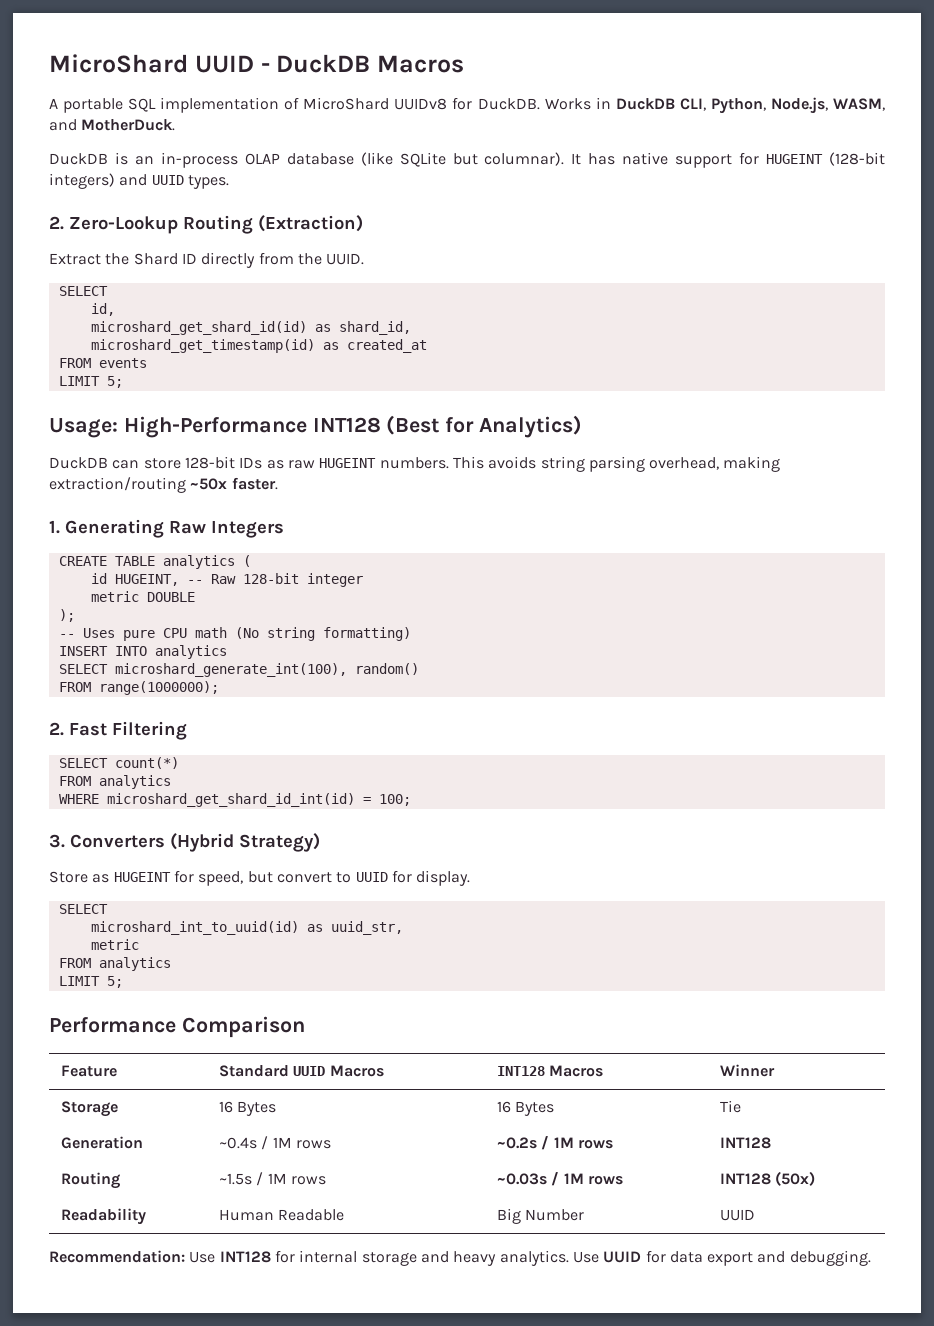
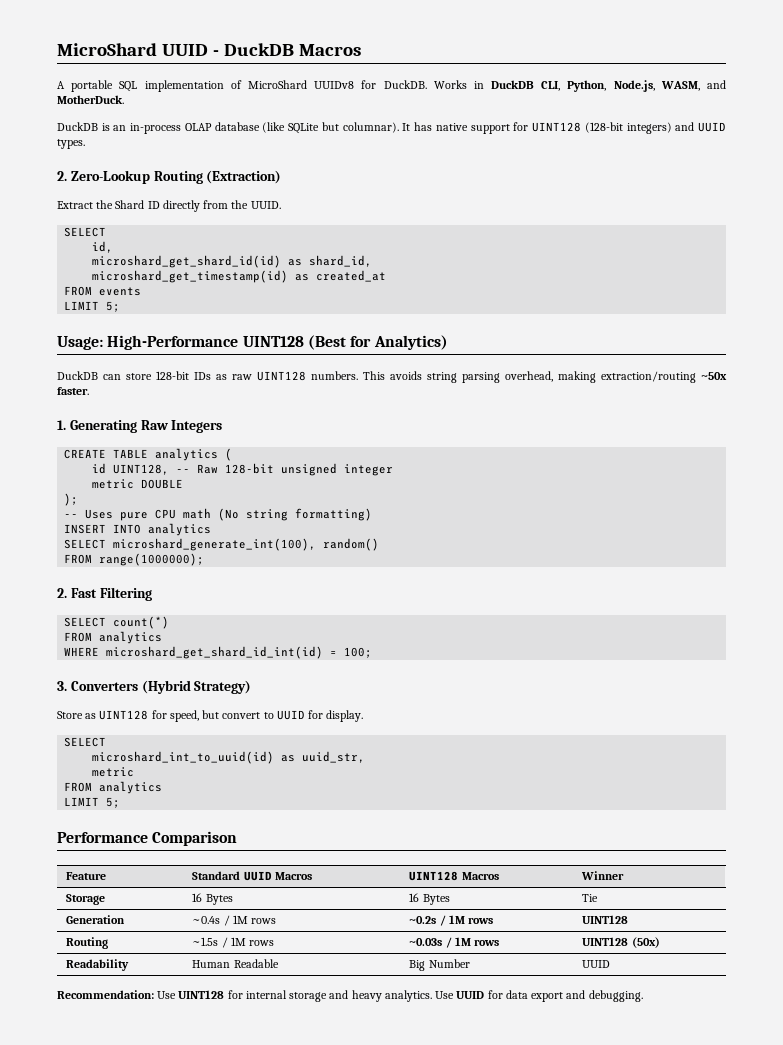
[766,154,824,164] HUGEINT -> [532,122,582,132] UINT128
[312,417,381,433] INT128 -> [242,336,304,347] UINT128
[319,458,377,468] HUGEINT -> [257,371,306,381] UINT128
[114,574,179,586] HUGEINT, -> [113,464,170,475] UINT128,
(299, 578) none -> [281,463,338,476] unsigned
[113,872,171,882] HUGEINT -> [99,710,149,720] UINT128
[497,1066,546,1076] INT128 -> [409,871,459,881] UINT128
[720,1137,772,1149] INT128 -> [582,915,629,924] UINT128
[720,1173,772,1185] INT128 -> [582,937,629,946] UINT128
[219,1251,271,1263] INT128 -> [178,990,225,999] UINT128

